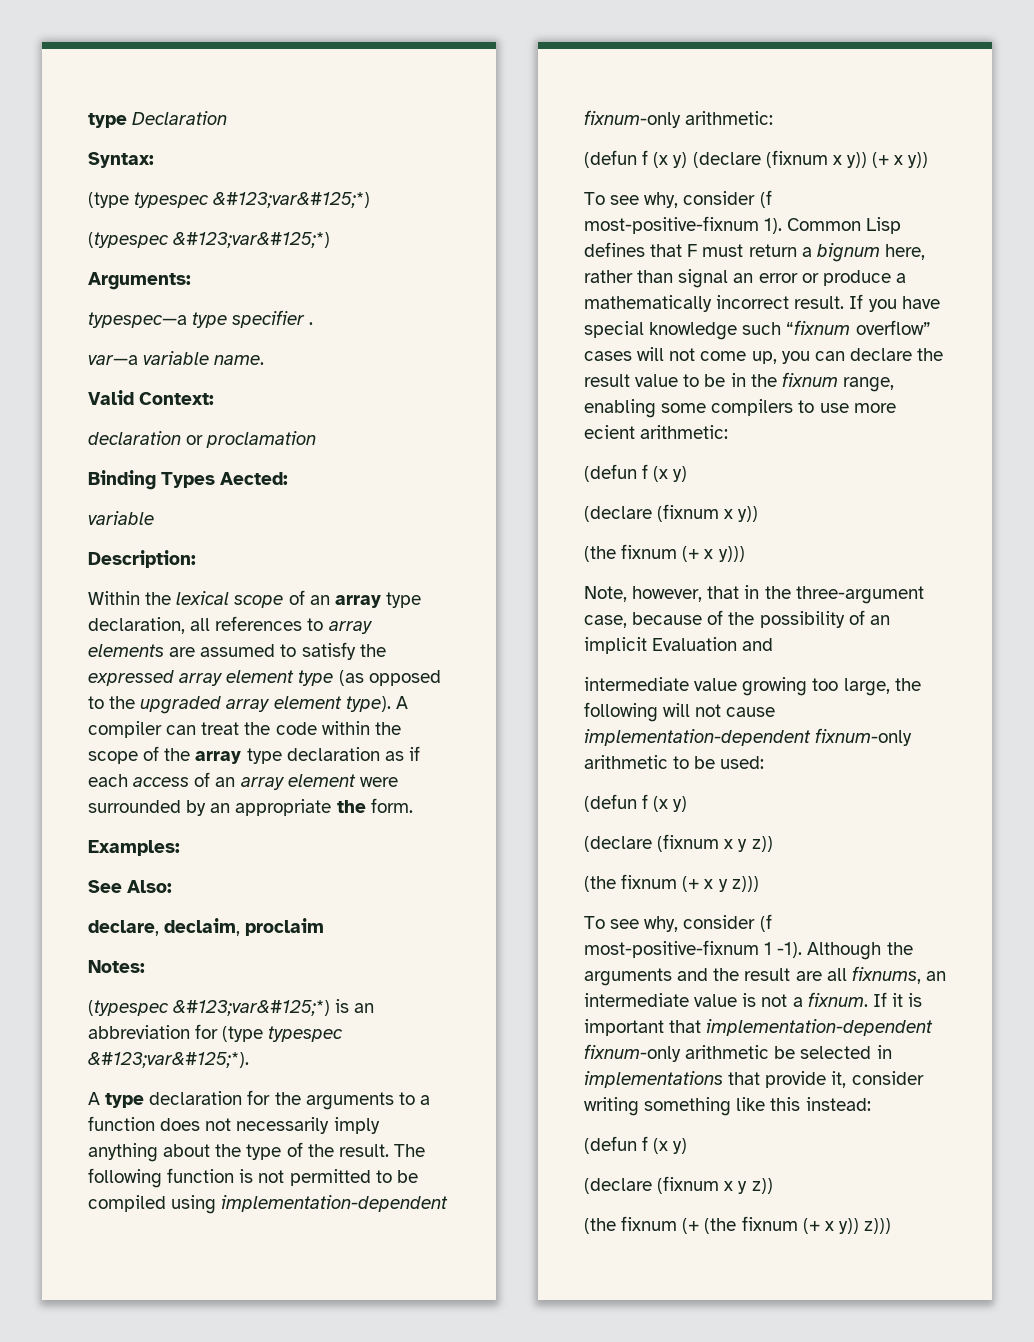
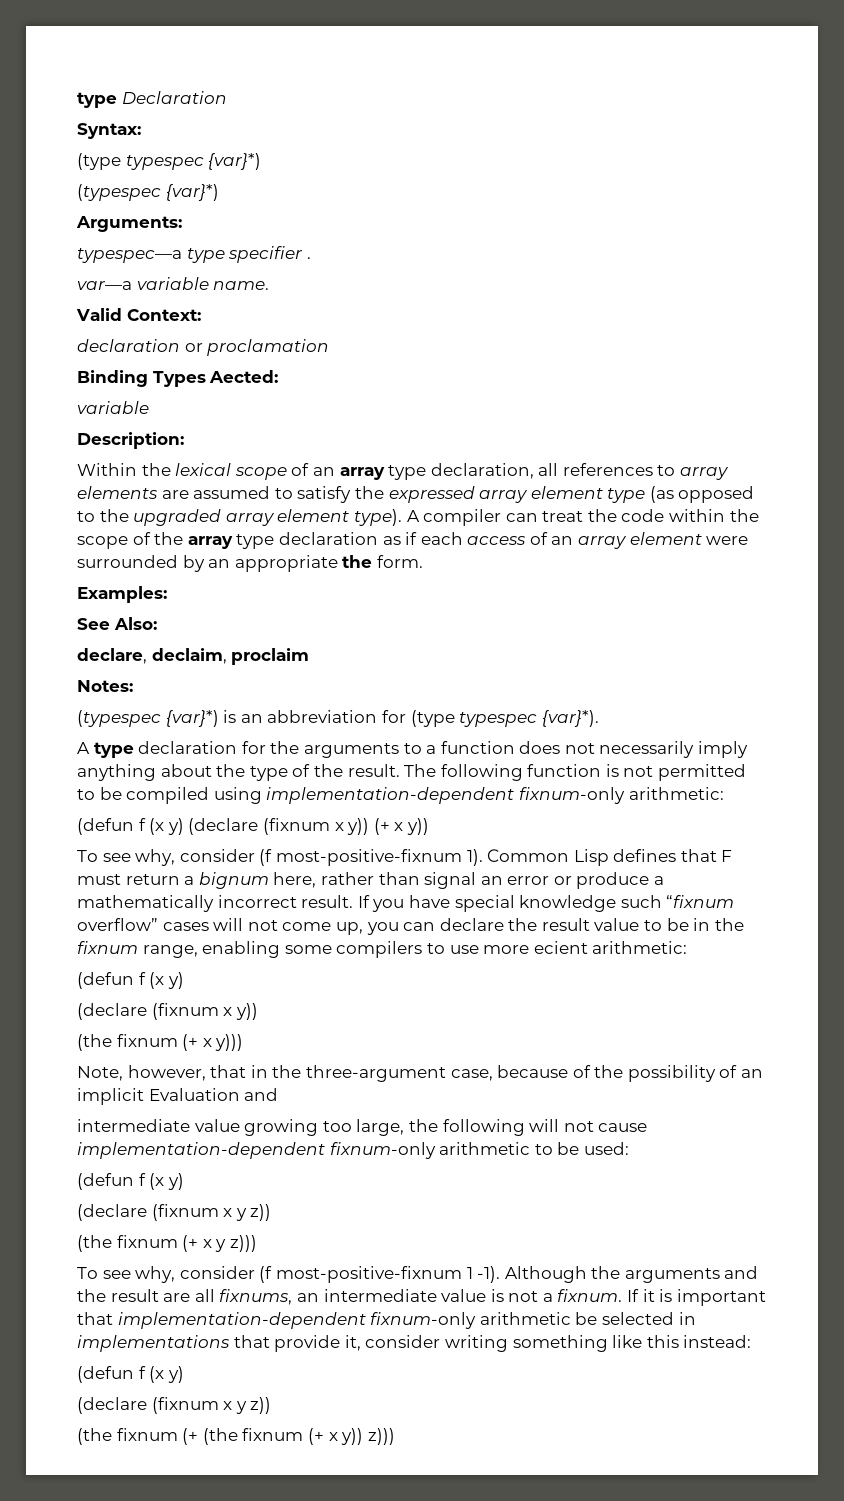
[213,192,371,208] [88,232,331,248] &#123;var&#125;*) // (typespec &#123;var&#125;*) -> [208,153,262,170] [77,184,219,201] {var}*) // (typespec {var}*)
[173,1000,331,1016] &#123;var&#125;*) -> [165,710,219,727] {var}*)
[88,1052,249,1068] &#123;var&#125;*). -> [541,710,599,727] {var}*).

